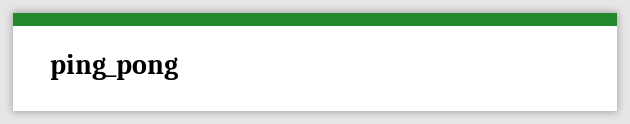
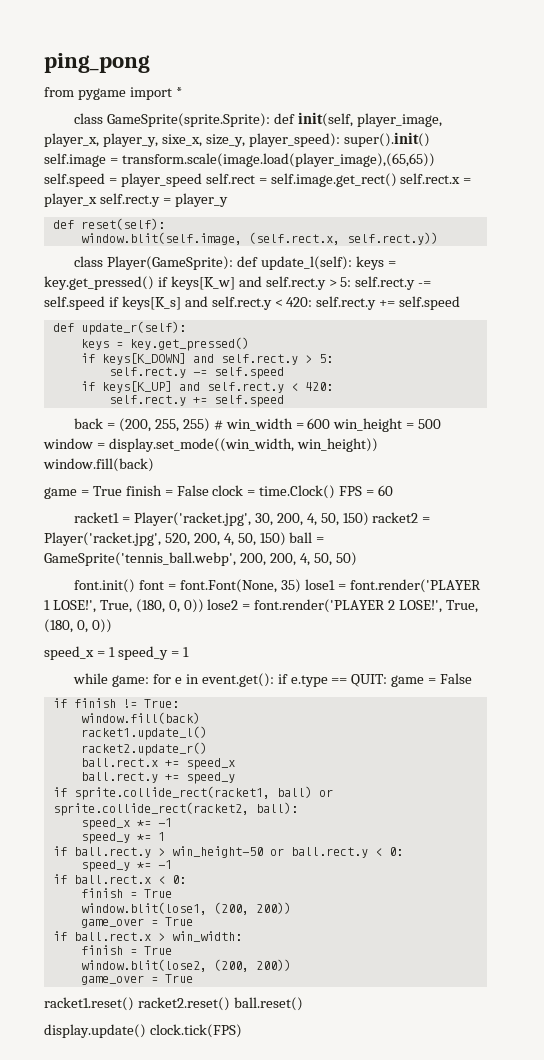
(178, 67) none -> [44,87,182,100] [74,112,442,127] [44,132,430,147] [44,153,435,167] [44,173,472,187] [44,193,228,207] [52,218,165,230] [80,232,438,245] [74,256,396,270] [44,276,432,290] [44,296,461,310] [52,321,186,335] [80,337,249,351] [80,353,333,365] [108,367,284,379] [80,381,333,393] [108,395,284,407] [74,418,442,432] [43,438,378,452] [43,458,154,472] [44,485,394,499] [74,512,431,526] [44,532,325,546] [44,552,357,566] [74,579,481,593] [44,599,479,613] [44,619,112,633] [44,646,189,660] [73,673,473,687] [52,698,179,708] [80,712,200,724] [80,726,207,740] [80,742,207,756] [80,758,235,770] [80,772,235,784] [52,786,333,800] [52,802,298,816] [80,818,172,830] [80,832,165,844] [52,846,403,858] [80,860,172,872] [52,874,186,884] [80,888,172,898] [80,902,291,915] [80,917,193,928] [52,931,242,942] [80,945,172,955] [80,959,291,972] [80,974,193,985] [44,997,303,1011] [44,1024,242,1038] // from pygame import * // class GameSprite(sprite.Sprite): def init(self, player_image, player_x, player_y, sixe_x, size_y, player_speed): super().init() self.image = transform.scale(image.load(player_image),(65,65)) self.speed = player_speed self.rect = self.image.get_rect() self.rect.x = player_x self.rect.y = player_y // def reset(self): // window.blit(self.image, (self.rect.x, self.rect.y)) // class Player(GameSprite): def update_l(self): keys = key.get_pressed() if keys[K_w] and self.rect.y > 5: self.rect.y -= self.speed if keys[K_s] and self.rect.y < 420: self.rect.y += self.speed // def update_r(self): // keys = key.get_pressed() // if keys[K_DOWN] and self.rect.y > 5: // self.rect.y -= self.speed // if keys[K_UP] and self.rect.y < 420: // self.rect.y += self.speed // back = (200, 255, 255) # win_width = 600 win_height = 500 window = display.set_mode((win_width, win_height)) window.fill(back) // game = True finish = False clock = time.Clock() FPS = 60 // racket1 = Player('racket.jpg', 30, 200, 4, 50, 150) racket2 = Player('racket.jpg', 520, 200, 4, 50, 150) ball = GameSprite('tennis_ball.webp', 200, 200, 4, 50, 50) // font.init() font = font.Font(None, 35) lose1 = font.render('PLAYER 1 LOSE!', True, (180, 0, 0)) lose2 = font.render('PLAYER 2 LOSE!', True, (180, 0, 0)) // speed_x = 1 speed_y = 1 // while game: for e in event.get(): if e.type == QUIT: game = False // if finish != True: // window.fill(back) // racket1.update_l() // racket2.update_r() // ball.rect.x += speed_x // ball.rect.y += speed_y // if sprite.collide_rect(racket1, ball) or sprite.collide_rect(racket2, ball): // speed_x *= -1 // speed_y *= 1 // if ball.rect.y > win_height-50 or ball.rect.y < 0: // speed_y *= -1 // if ball.rect.x < 0: // finish = True // window.blit(lose1, (200, 200)) // game_over = True // if ball.rect.x > win_width: // finish = True // window.blit(lose2, (200, 200)) // game_over = True // racket1.reset() racket2.reset() ball.reset() // display.update() clock.tick(FPS)

